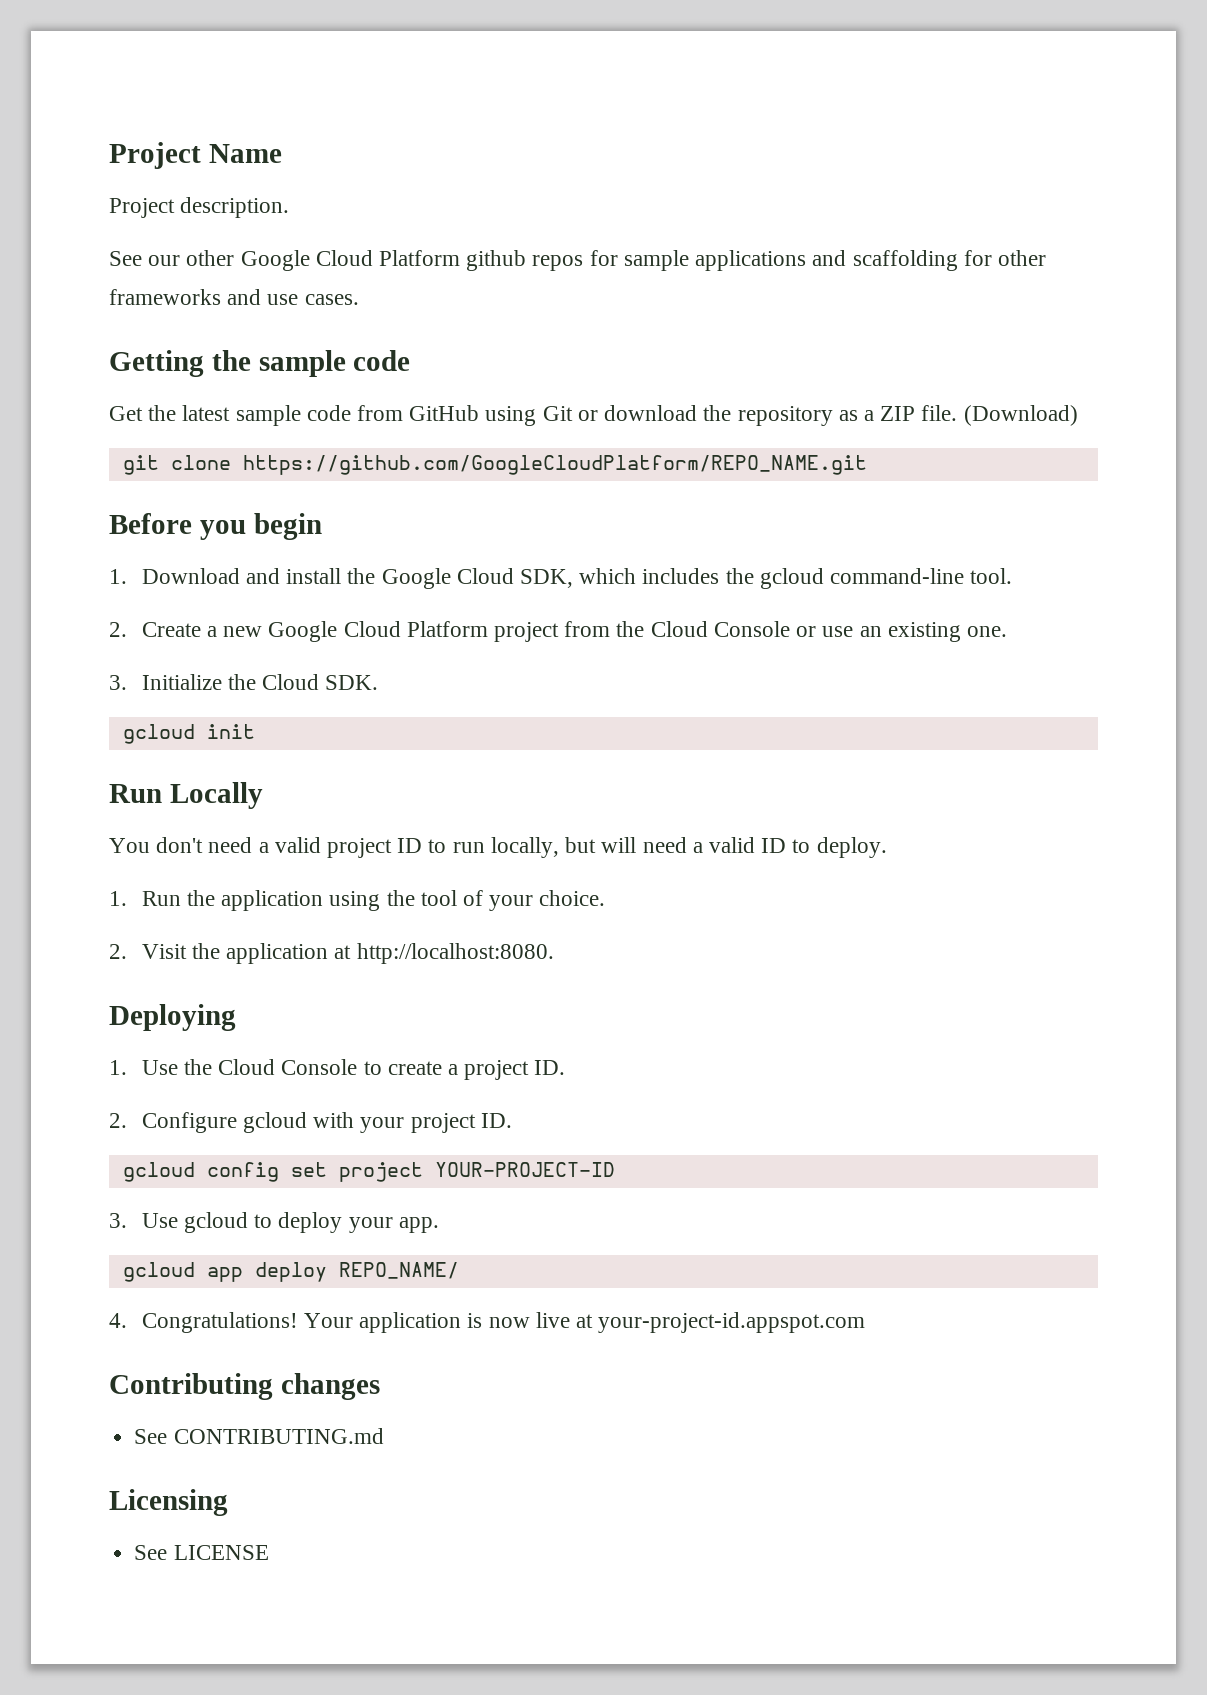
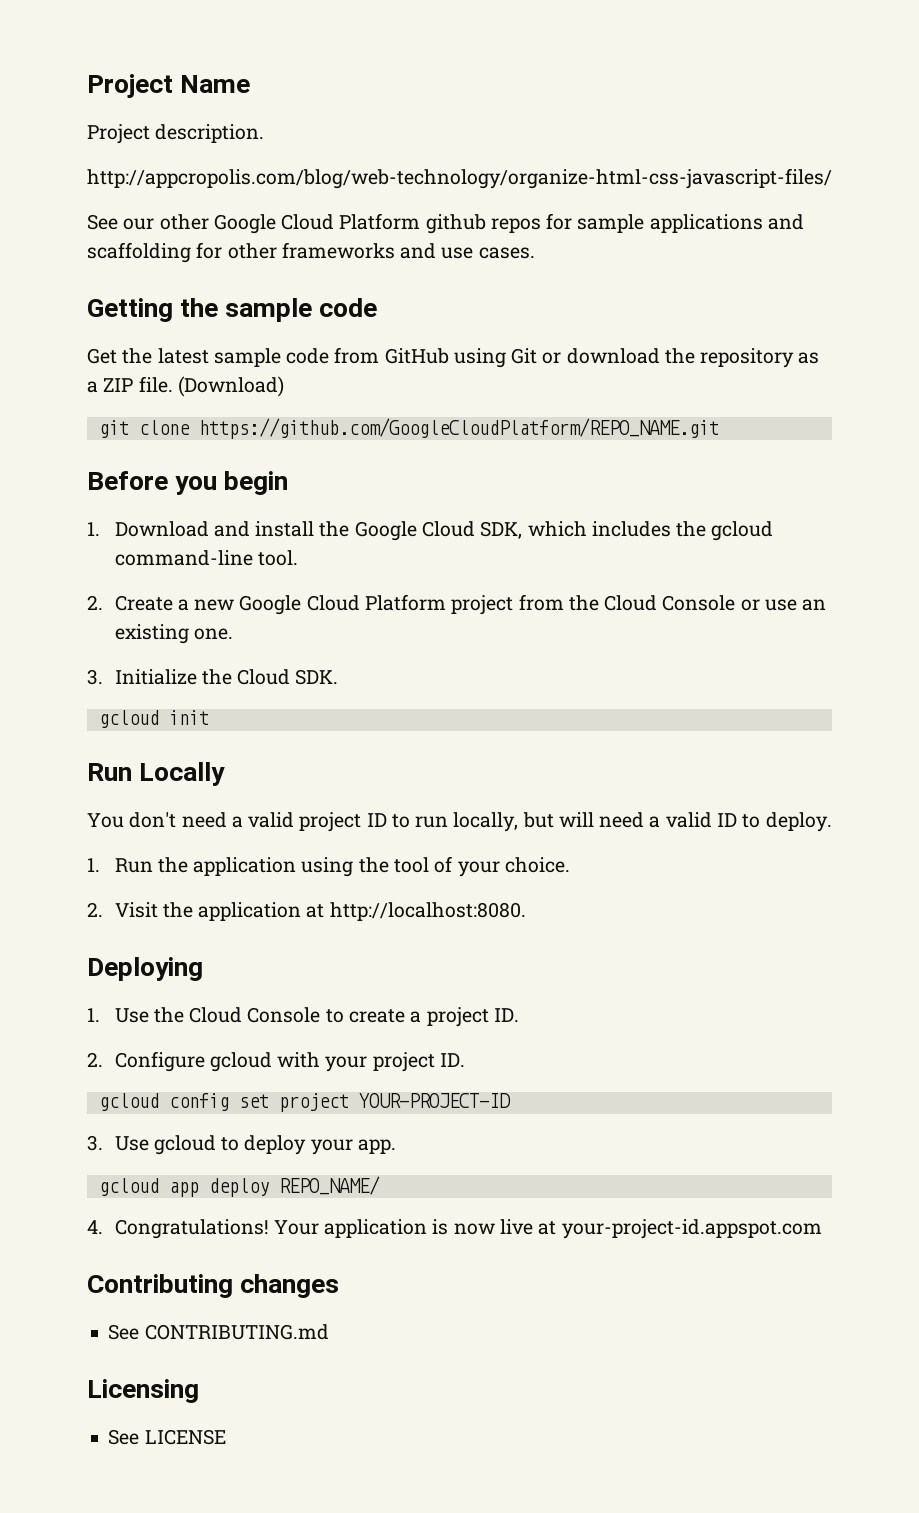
(290, 207) none -> [87,168,832,189] // http://appcropolis.com/blog/web-technology/organize-html-css-javascript-files/

